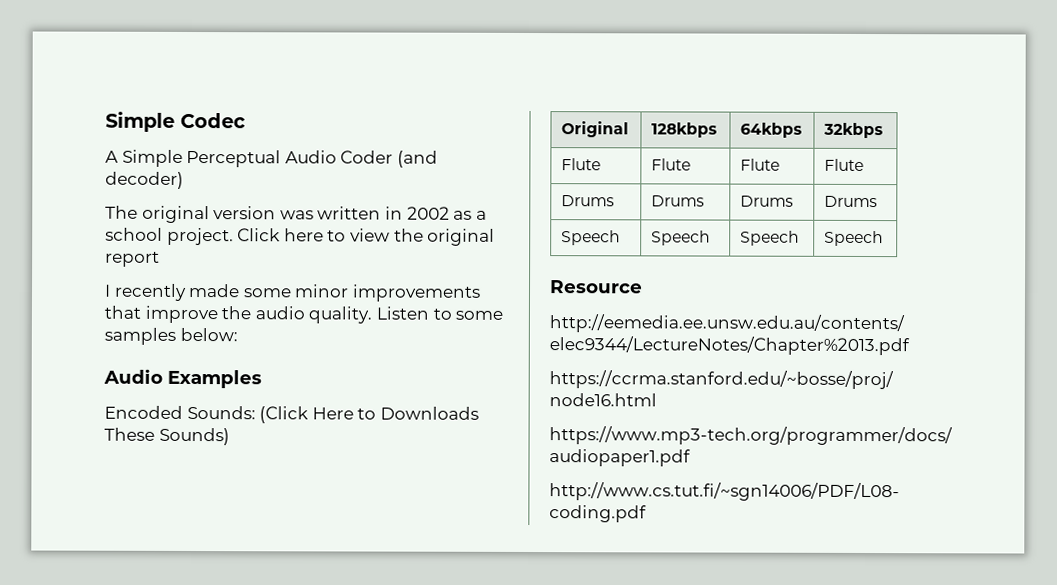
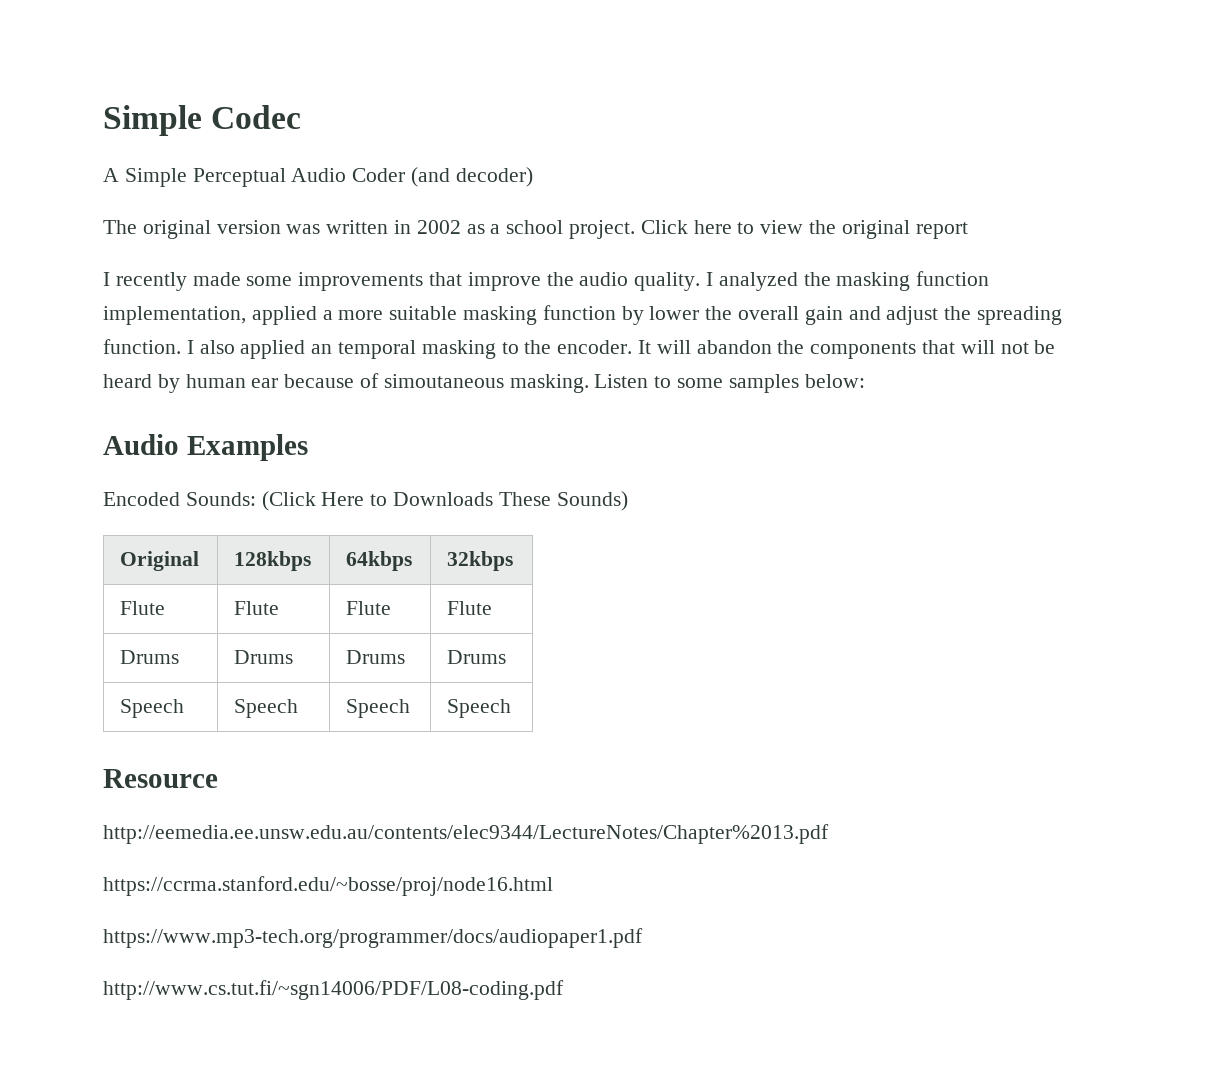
[294,284,350,298] minor -> (293, 281) none
(373, 315) none -> [706,271,990,291] [103,305,1063,325] [103,339,1056,359] [103,373,589,393] I analyzed the masking function implementation, applied a more suitable masking function by lower the overall gain and adjust the spreading function. I also applied an temporal masking to the encoder. It will abandon the components that will not be heard by human ear because of simoutaneous masking.

